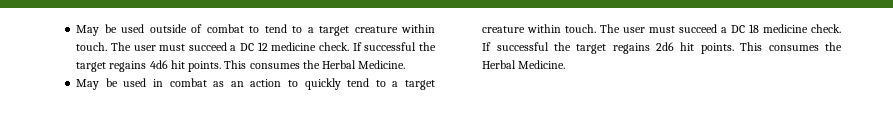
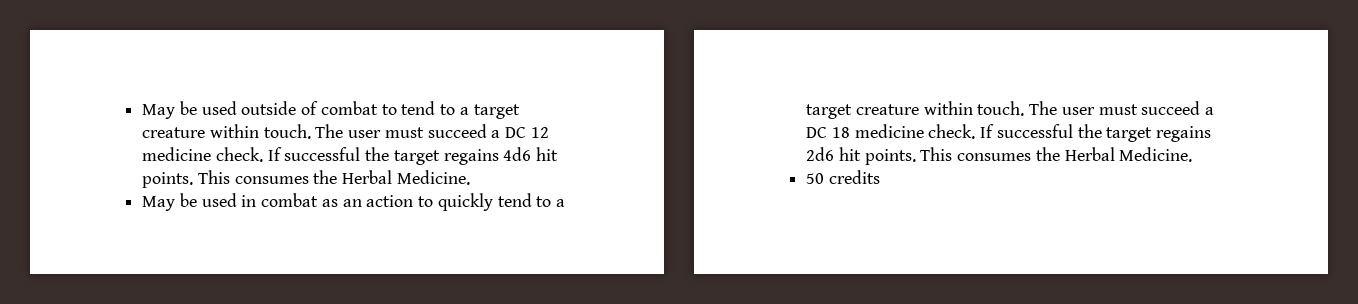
(566, 64) none -> [806,170,880,184] // 50 credits

